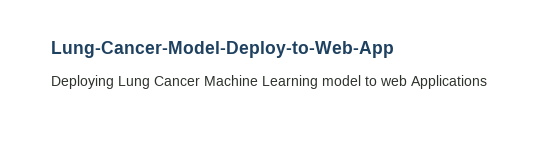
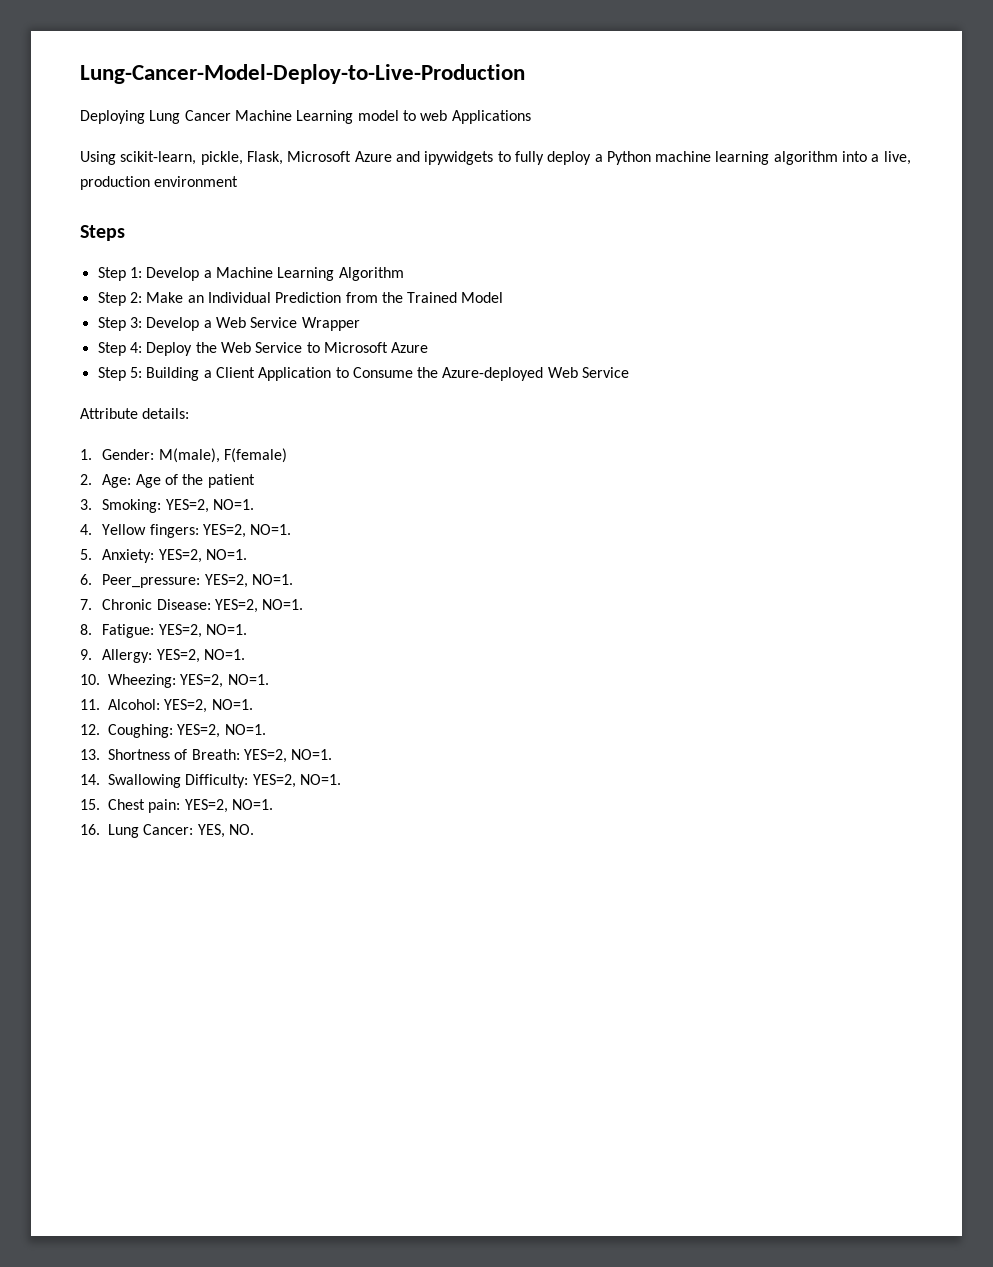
[51,41,394,58] Lung-Cancer-Model-Deploy-to-Web-App -> [80,64,525,84] Lung-Cancer-Model-Deploy-to-Live-Production
(487, 82) none -> [80,151,911,165] [80,176,239,190] [80,225,125,241] [97,267,404,281] [97,292,504,306] [97,317,360,331] [97,342,429,356] [97,367,630,381] [80,408,190,419] [80,448,288,463] [80,474,255,488] [80,499,255,513] [80,524,292,538] [80,549,248,563] [80,574,294,588] [80,599,304,613] [80,624,248,638] [80,649,246,663] [80,674,269,688] [80,699,253,713] [80,724,266,738] [80,749,333,763] [80,774,341,788] [80,799,273,813] [80,824,254,838] // Using scikit-learn, pickle, Flask, Microsoft Azure and ipywidgets to fully deploy a Python machine learning algorithm into a live, production environment // Steps // Step 1: Develop a Machine Learning Algorithm // Step 2: Make an Individual Prediction from the Trained Model // Step 3: Develop a Web Service Wrapper // Step 4: Deploy the Web Service to Microsoft Azure // Step 5: Building a Client Application to Consume the Azure-deployed Web Service // Attribute details: // 1. Gender: M(male), F(female) // 2. Age: Age of the patient // 3. Smoking: YES=2, NO=1. // 4. Yellow fingers: YES=2, NO=1. // 5. Anxiety: YES=2, NO=1. // 6. Peer_pressure: YES=2, NO=1. // 7. Chronic Disease: YES=2, NO=1. // 8. Fatigue: YES=2, NO=1. // 9. Allergy: YES=2, NO=1. // 10. Wheezing: YES=2, NO=1. // 11. Alcohol: YES=2, NO=1. // 12. Coughing: YES=2, NO=1. // 13. Shortness of Breath: YES=2, NO=1. // 14. Swallowing Difficulty: YES=2, NO=1. // 15. Chest pain: YES=2, NO=1. // 16. Lung Cancer: YES, NO.

